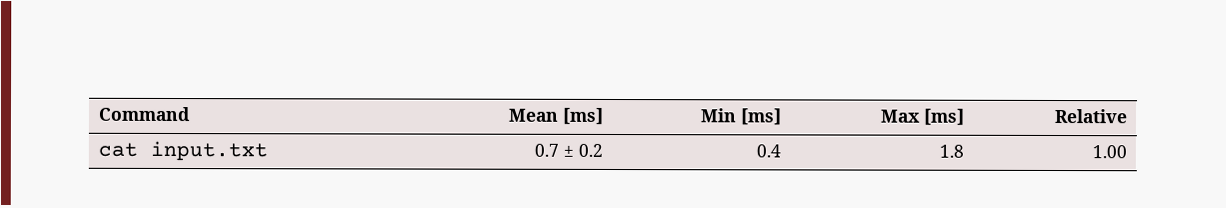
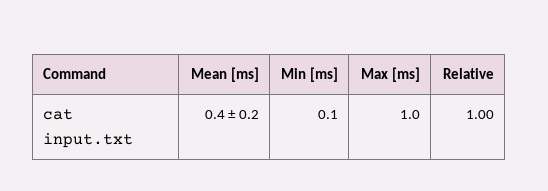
[534,143,560,157] 0.7 -> [204,110,225,119] 0.4
[756,144,782,158] [939,144,965,158] 0.4 | 1.8 -> [318,110,339,119] [400,110,421,119] 0.1 | 1.0

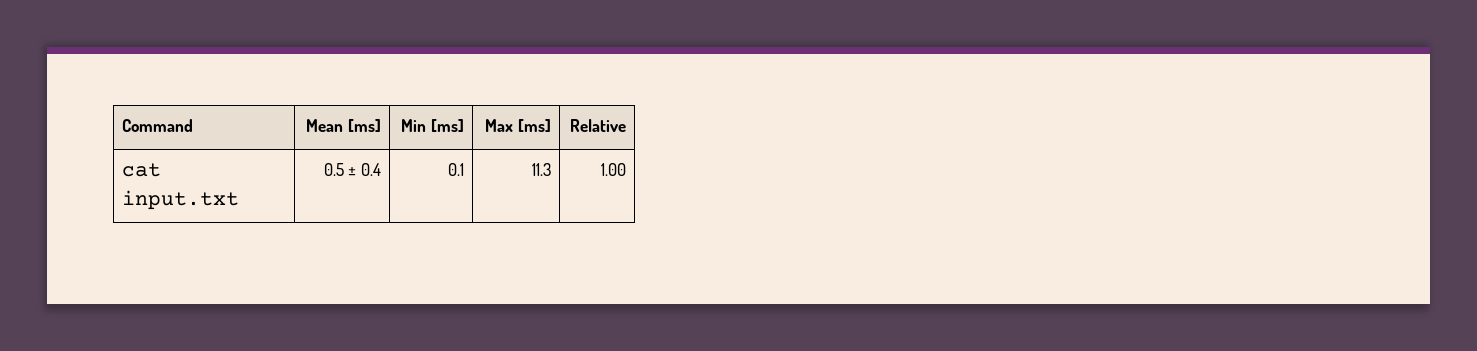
(133, 140) none -> [323,163,357,176] 0.5 ±
[228,110,260,119] ± 0.2 -> (381, 169) none
[400,110,421,119] 1.0 -> [531,163,551,176] 11.3

